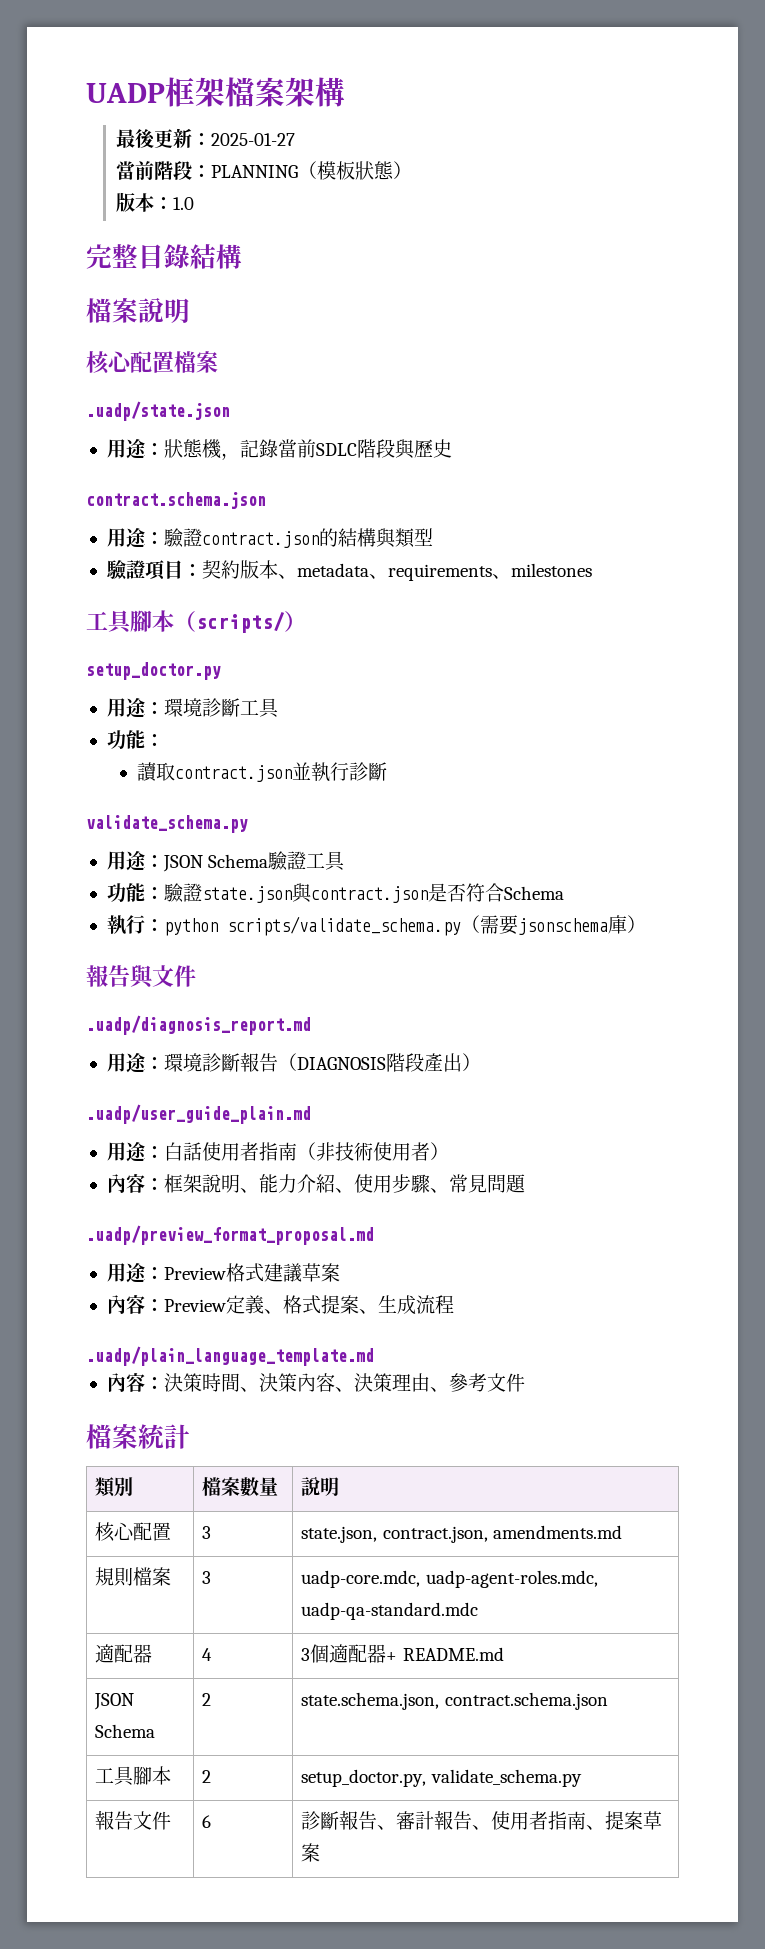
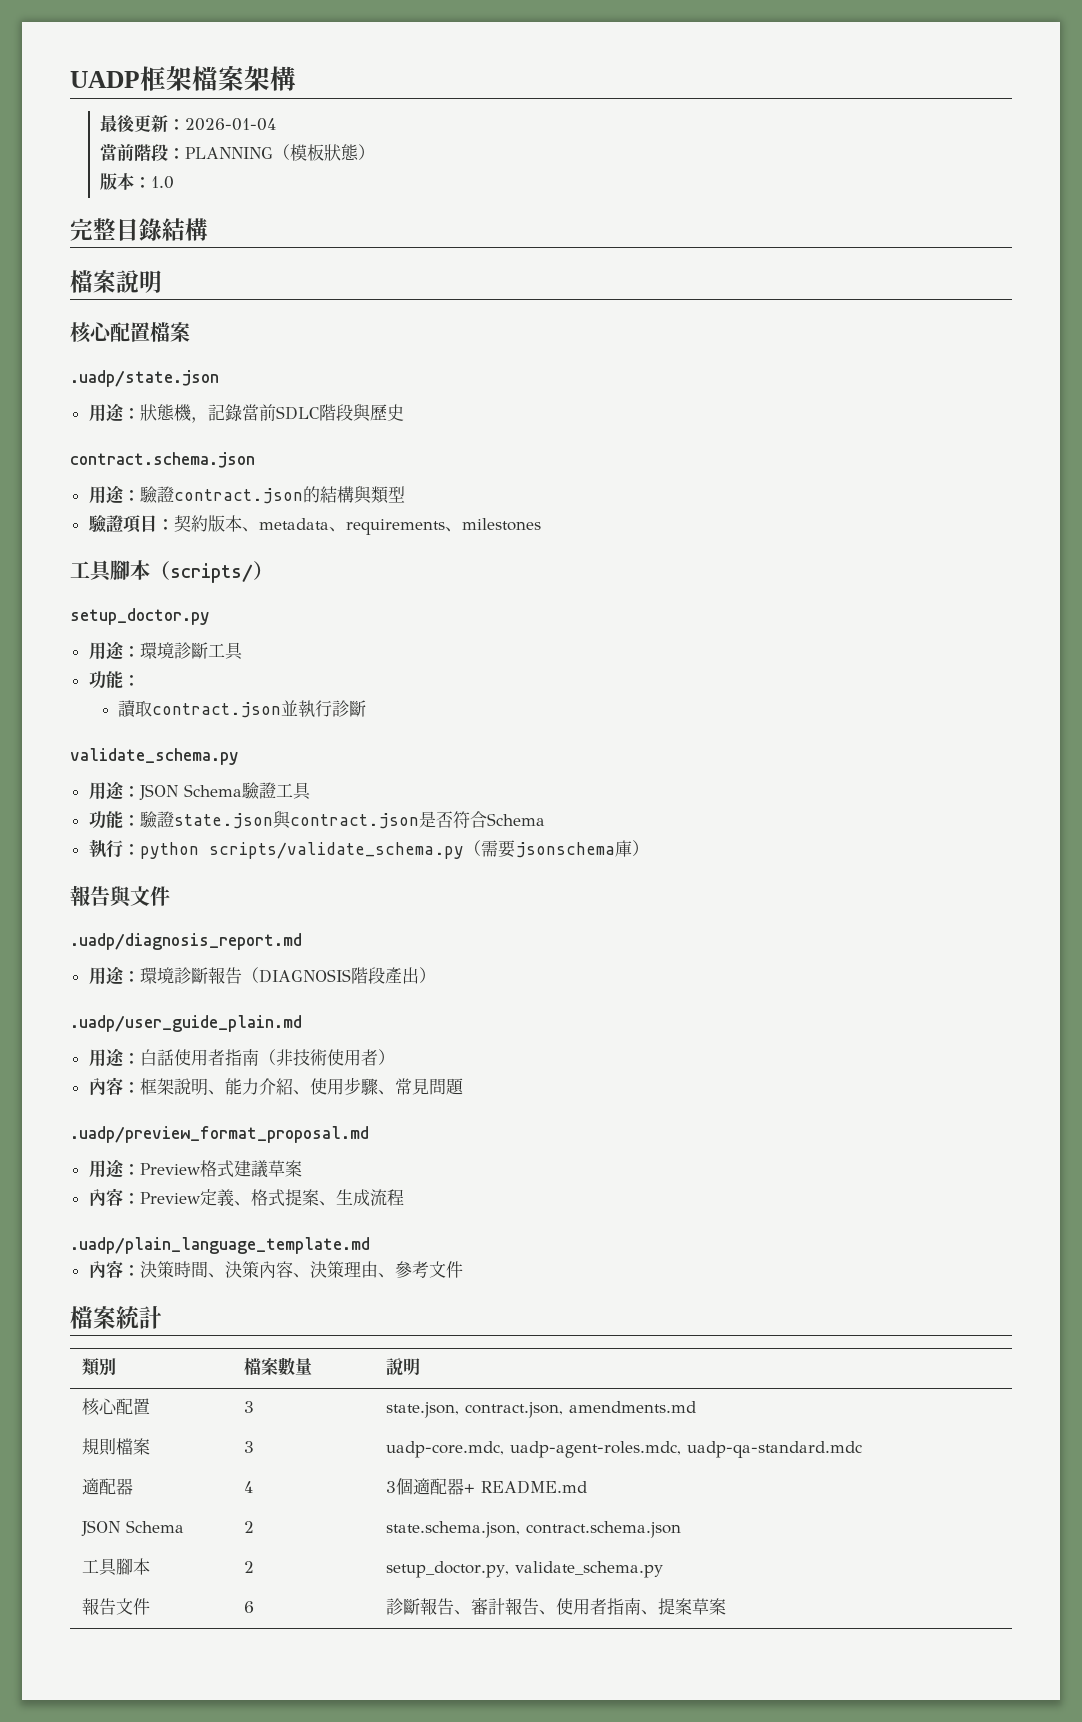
[211,133,296,146] 2025-01-27 -> [184,118,276,131] 2026-01-04

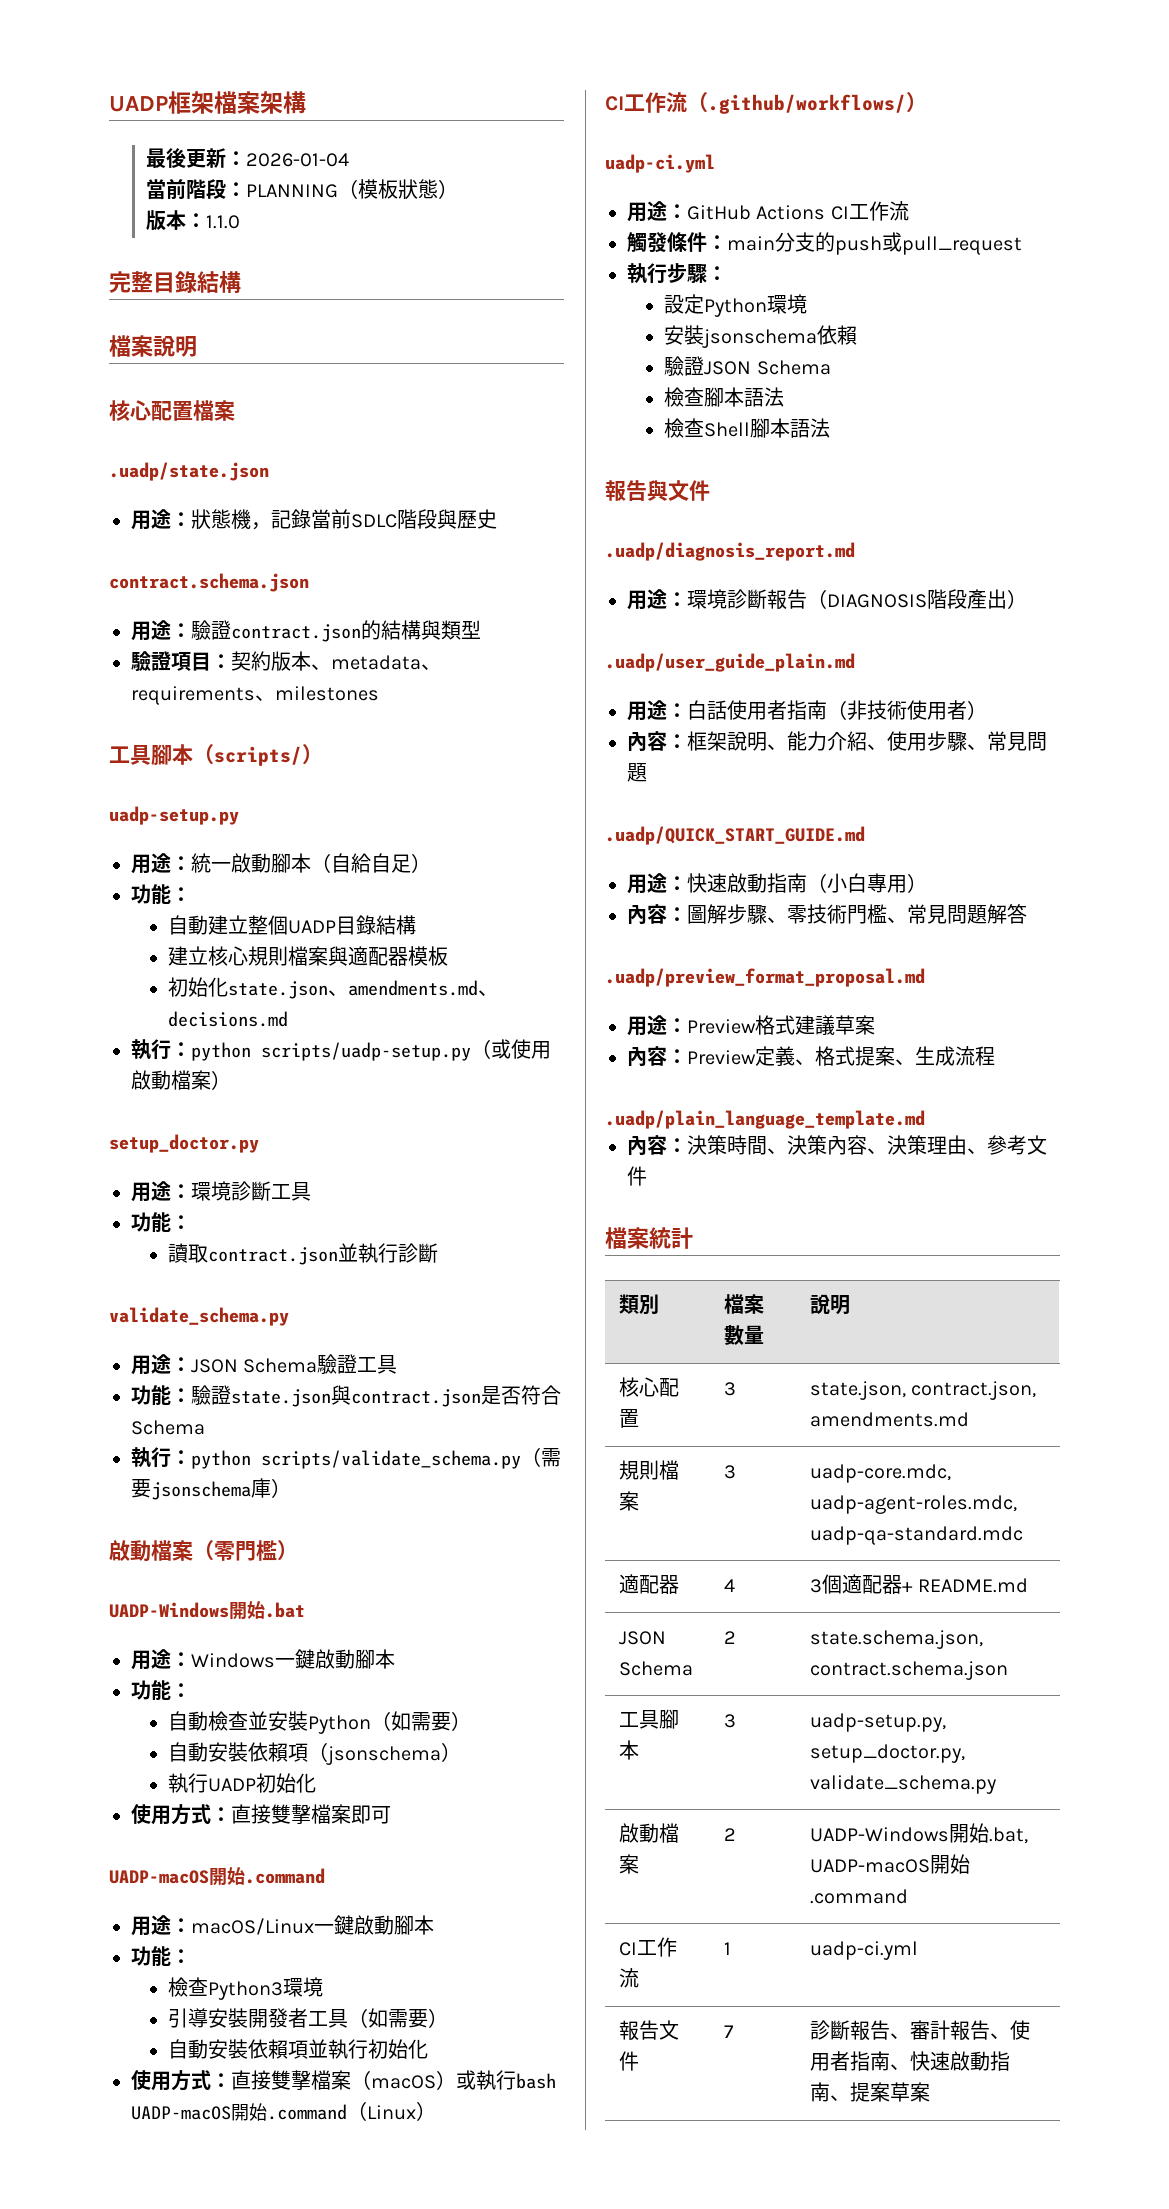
[150,176,174,189] 1.0 -> [206,215,241,229] 1.1.0
(273, 570) none -> [109,806,239,825] [131,853,431,874] [131,884,191,904] [168,915,417,935] [168,946,449,966] [168,977,499,999] [168,1011,289,1027] [131,1039,551,1061] [131,1070,231,1090] // uadp-setup.py // 用途：統一啟動腳本（自給自足） // 功能： // 自動建立整個UADP目錄結構 // 建立核心規則檔案與適配器模板 // 初始化state.json、amendments.md、decisions.md // 執行：python scripts/uadp-setup.py（或使用啟動檔案）
(649, 848) none -> [109,1540,298,1562] [109,1601,305,1620] [131,1649,395,1670] [131,1680,191,1700] [168,1711,472,1734] [168,1742,462,1765] [168,1773,317,1793] [131,1804,391,1825] [109,1867,325,1886] [131,1915,434,1936] [131,1946,191,1966] [168,1977,324,2000] [168,2008,449,2028] [168,2039,429,2059] [131,2070,556,2091] [131,2101,436,2121] [605,92,927,114] [605,154,715,173] [627,201,909,222] [627,232,1022,255] [627,263,727,284] [664,294,808,317] [664,325,858,348] [664,356,831,377] [664,387,785,407] [664,418,831,438] // 啟動檔案（零門檻） // UADP-Windows開始.bat // 用途：Windows一鍵啟動腳本 // 功能： // 自動檢查並安裝Python（如需要） // 自動安裝依賴項（jsonschema） // 執行UADP初始化 // 使用方式：直接雙擊檔案即可 // UADP-macOS開始.command // 用途：macOS/Linux一鍵啟動腳本 // 功能： // 檢查Python3環境 // 引導安裝開發者工具（如需要） // 自動安裝依賴項並執行初始化 // 使用方式：直接雙擊檔案（macOS）或執行bash UADP-macOS開始.command（Linux） // CI工作流（.github/workflows/） // uadp-ci.yml // 用途：GitHub Actions CI工作流 // 觸發條件：main分支的push或pull_request // 執行步驟： // 設定Python環境 // 安裝jsonschema依賴 // 驗證JSON Schema // 檢查腳本語法 // 檢查Shell腳本語法
(464, 1086) none -> [605,826,865,845] [627,873,927,894] [627,904,1027,925] // .uadp/QUICK_START_GUIDE.md // 用途：快速啟動指南（小白專用） // 內容：圖解步驟、零技術門檻、常見問題解答
[244,1561,255,1573] [386,1561,664,1578] 2 | setup_doctor.py, validate_schema.py -> [724,1714,737,1728] [810,1713,947,1732] [810,1744,966,1763] [810,1775,997,1794] [619,1823,680,1843] [619,1854,640,1874] [724,1828,737,1841] [810,1823,1029,1844] [810,1854,971,1874] [810,1889,909,1904] [619,1937,678,1957] [619,1968,640,1988] [724,1942,732,1955] [810,1941,919,1960] 3 | uadp-setup.py, setup_doctor.py, validate_schema.py // 啟動檔案 | 2 | UADP-Windows開始.bat, UADP-macOS開始.command // CI工作流 | 1 | uadp-ci.yml
[244,1601,255,1613] 6 -> [724,2025,735,2038] 7
(659, 1612) none -> [910,2051,1011,2071] [810,2082,851,2102] 快速啟動指南、

